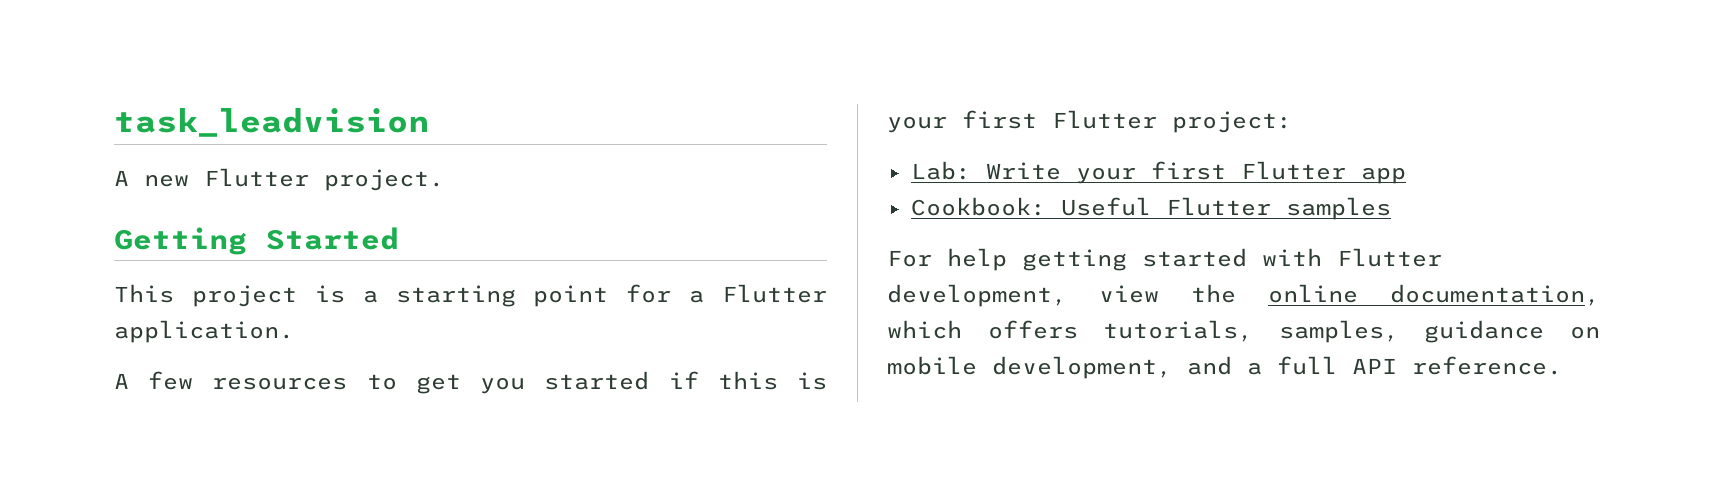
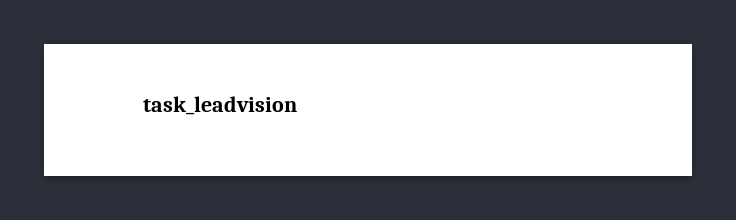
[114,168,444,191] [114,227,399,255] [114,284,827,307] [114,320,294,343] [114,371,827,394] [887,110,1292,133] [910,161,1406,184] [910,197,1391,220] [887,248,1442,271] [887,284,1600,307] [887,320,1600,343] [887,356,1562,379] // A new Flutter project. // Getting Started // This project is a starting point for a Flutter application. // A few resources to get you started if this is your first Flutter project: // Lab: Write your first Flutter app // Cookbook: Useful Flutter samples // For help getting started with Flutter development, view the online documentation, which offers tutorials, samples, guidance on mobile development, and a full API reference. -> (297, 105) none

